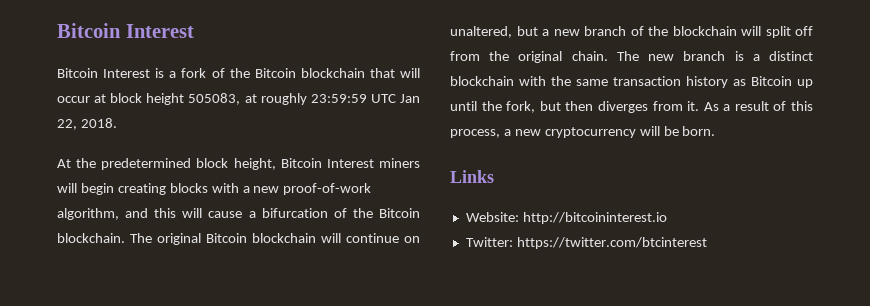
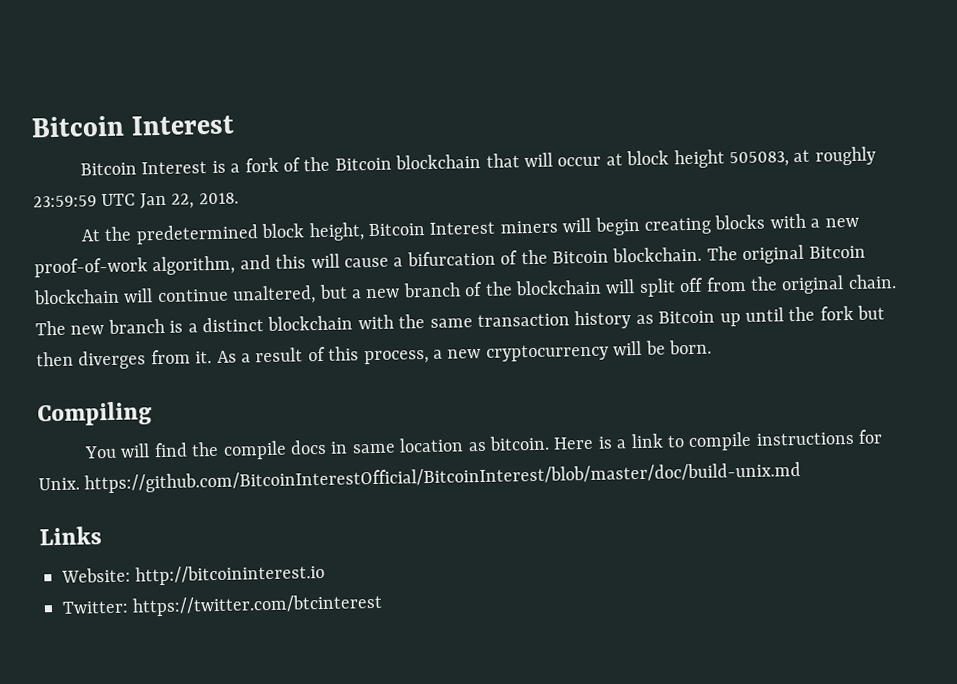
[404,236,420,243] on -> (229, 295) none
[506,101,536,113] fork, -> [819,305,854,321] fork
(716, 131) none -> [37,401,152,427] [84,429,883,460] [38,461,802,494] // Compiling // You will find the compile docs in same location as bitcoin. Here is a link to compile instructions for Unix. https://github.com/BitcoinInterestOfficial/BitcoinInterest/blob/master/doc/build-unix.md

